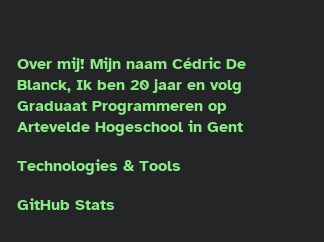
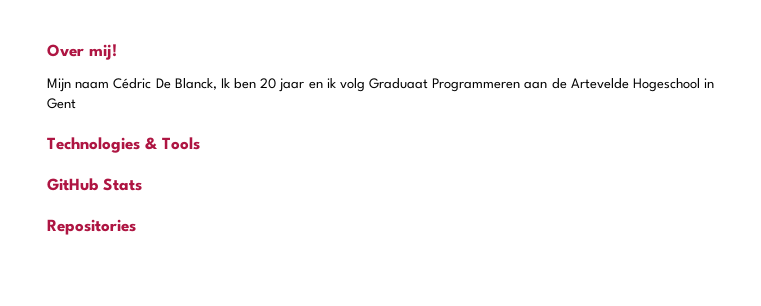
(85, 64) none -> (117, 52) //
(205, 86) none -> [326,78,336,88] ik
[208,103,227,114] op -> [524,78,567,89] aan de
(115, 205) none -> [47,219,136,235] // Repositories

